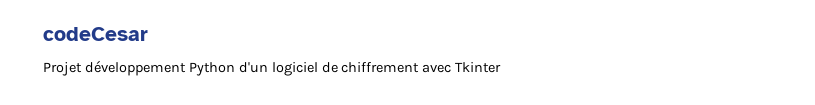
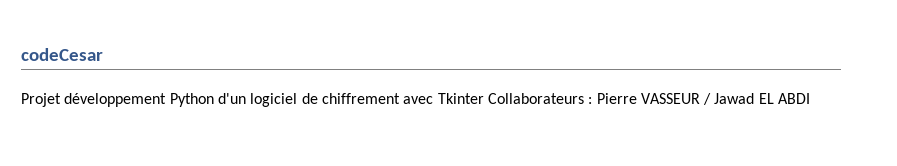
(502, 67) none -> [487,93,811,105] Collaborateurs : Pierre VASSEUR / Jawad EL ABDI

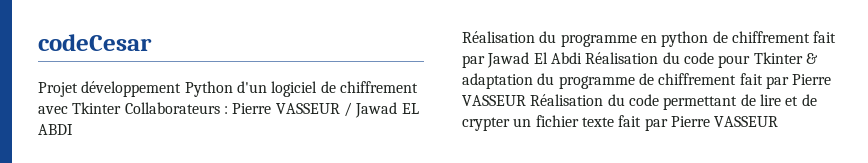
(811, 98) none -> [462,31,837,47] [462,52,818,68] [462,73,832,89] [462,94,817,110] [462,115,779,131] // Réalisation du programme en python de chiffrement fait par Jawad El Abdi Réalisation du code pour Tkinter & adaptation du programme de chiffrement fait par Pierre VASSEUR Réalisation du code permettant de lire et de crypter un fichier texte fait par Pierre VASSEUR

